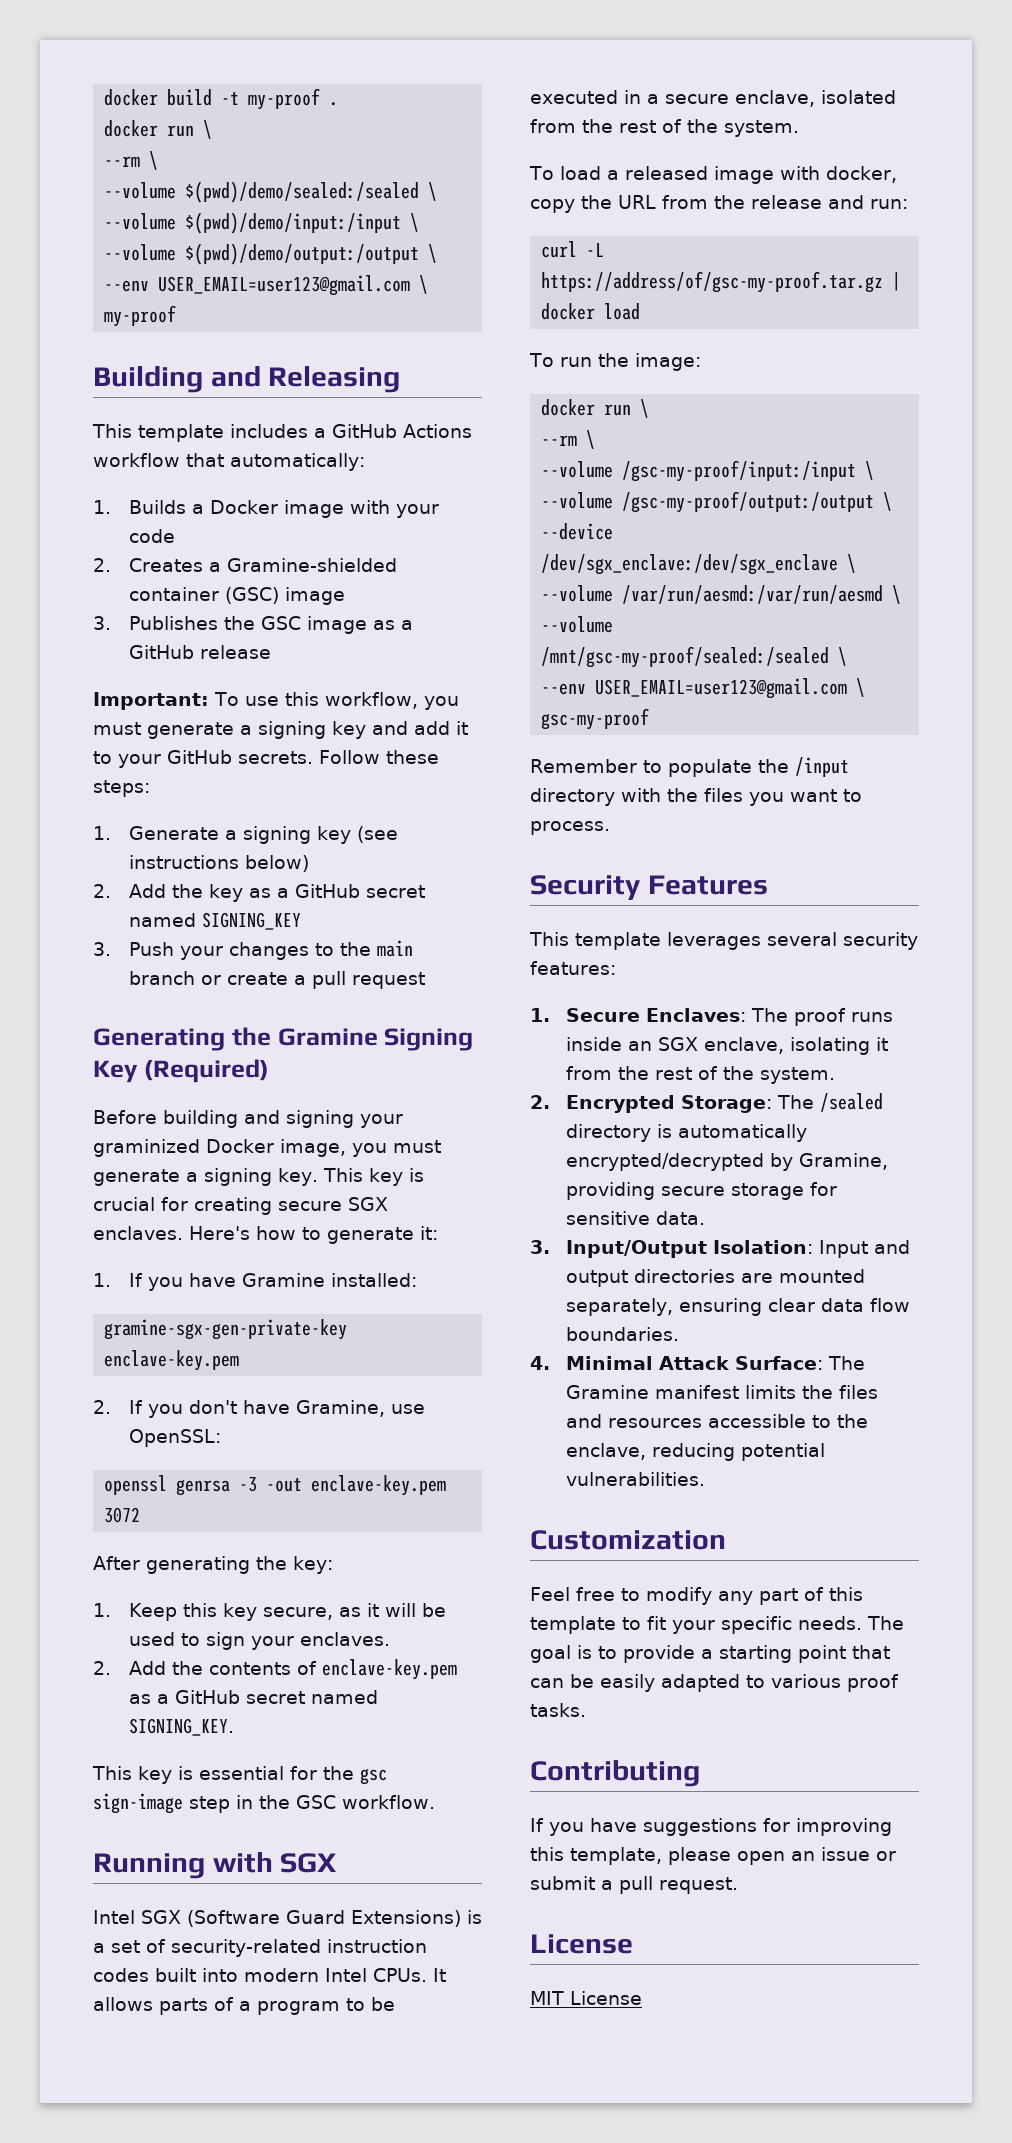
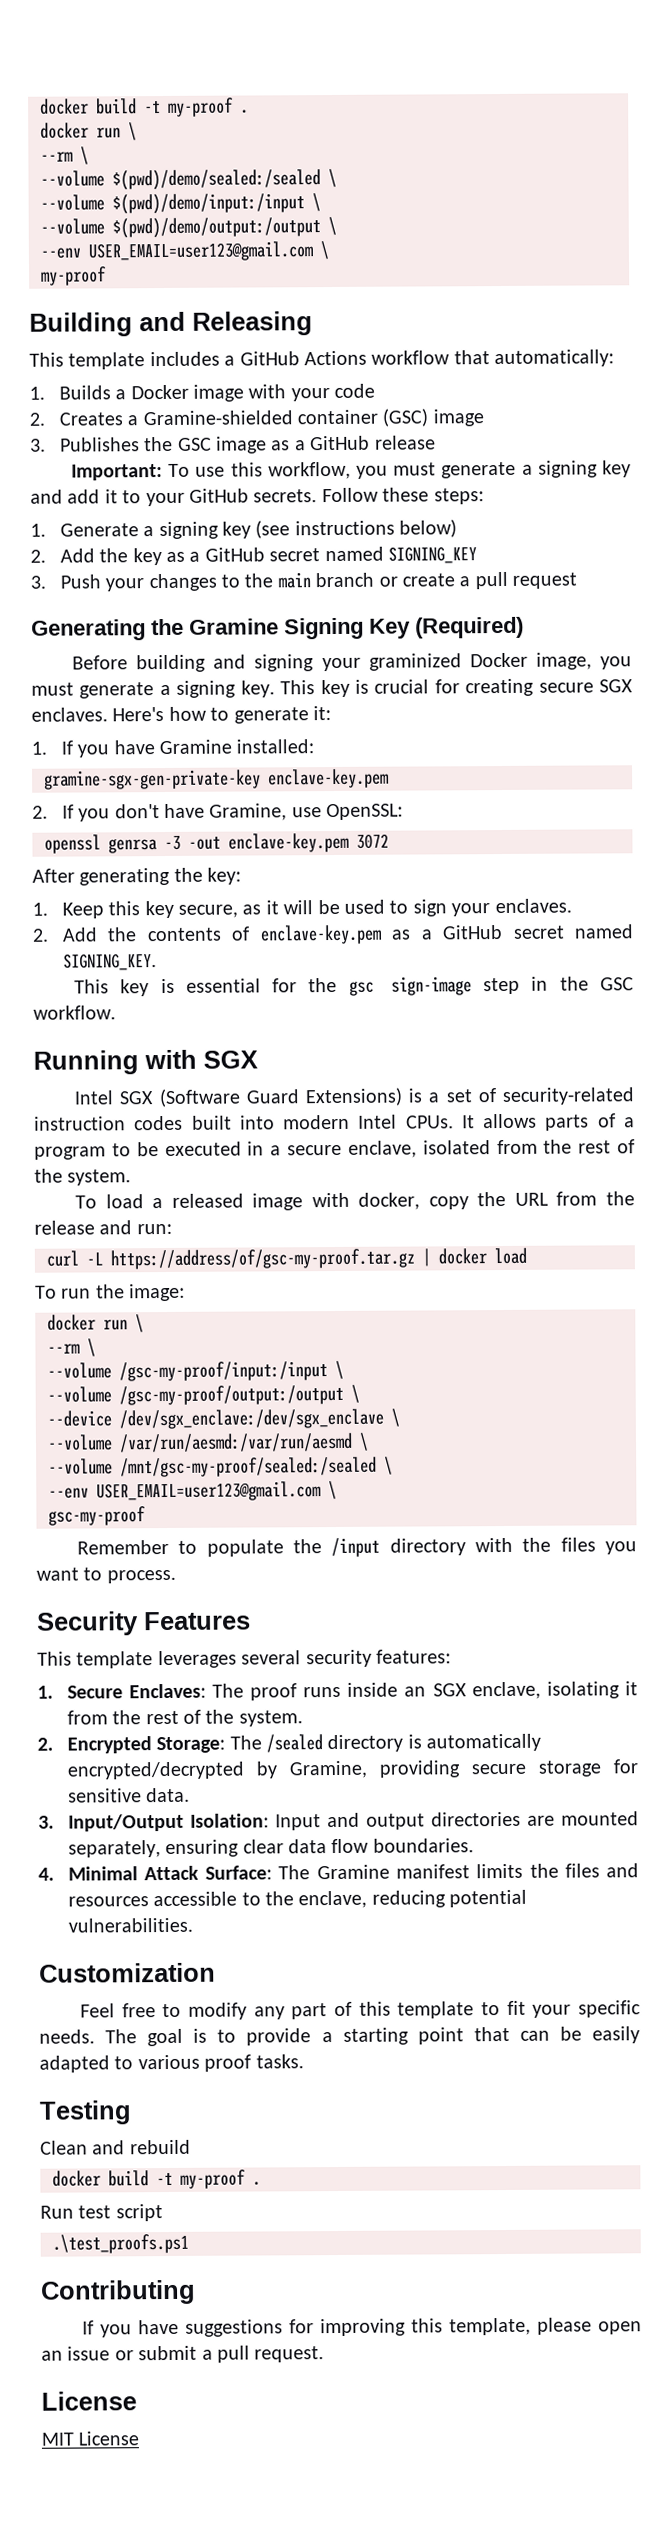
(586, 1710) none -> [39,2100,132,2125] [40,2139,191,2155] [52,2169,261,2189] [40,2204,163,2222] [52,2233,189,2254] // Testing // Clean and rebuild // docker build -t my-proof . // Run test script // .\test_proofs.ps1

